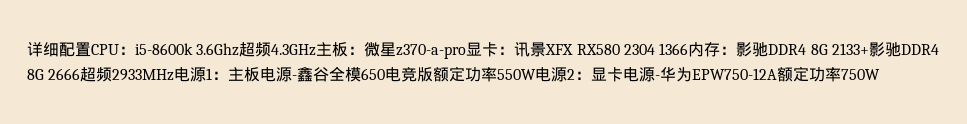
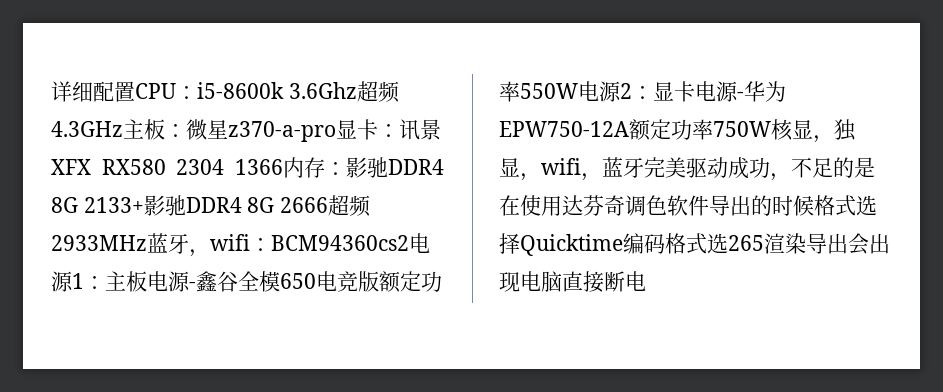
(175, 75) none -> [147,233,409,257] 蓝牙，wifi：BCM94360cs2
(881, 74) none -> [771,119,856,143] [499,157,875,181] [499,195,877,216] [499,233,890,256] [499,271,646,293] 核显，独显，wifi，蓝牙完美驱动成功，不足的是在使用达芬奇调色软件导出的时候格式选择Quicktime编码格式选265渲染导出会出现电脑直接断电

